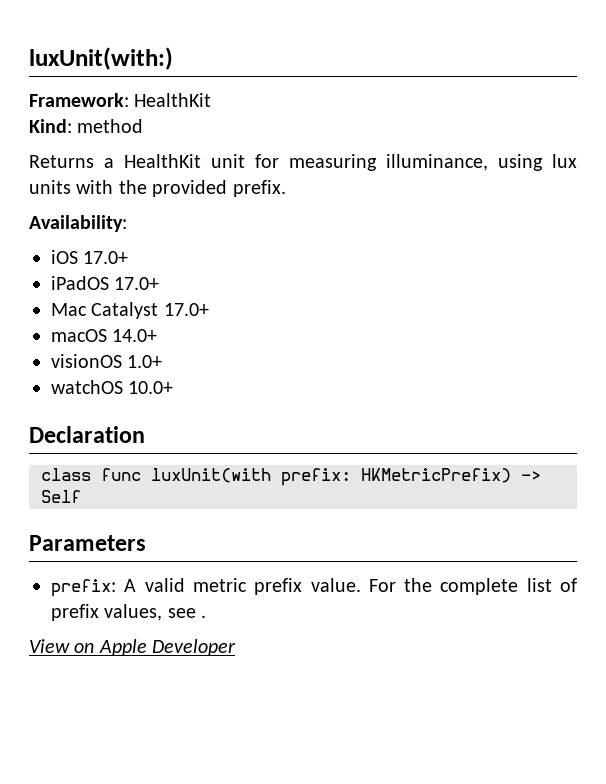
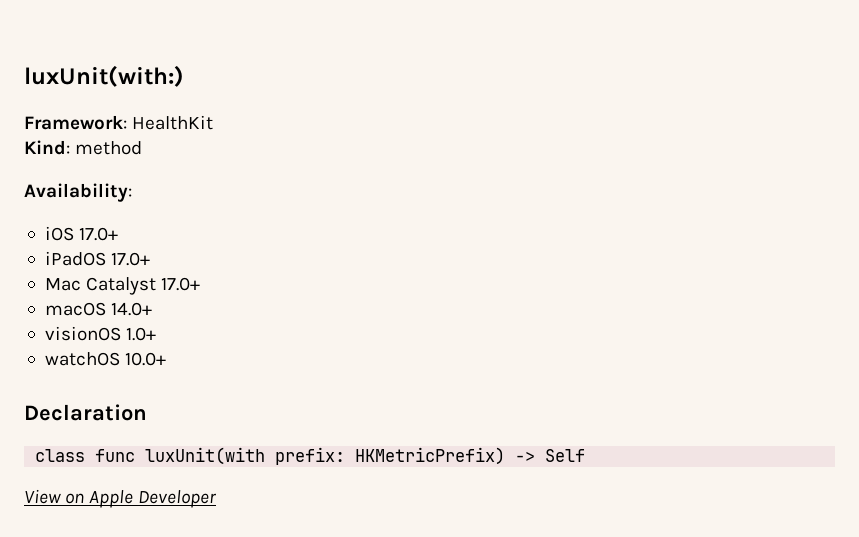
[29,154,577,171] [29,180,286,197] // Returns a HealthKit unit for measuring illuminance, using lux units with the provided prefix. -> (143, 148) none
[29,535,146,551] [51,578,577,597] [51,604,207,621] // Parameters // prefix: A valid metric prefix value. For the complete list of prefix values, see . -> (586, 455) none

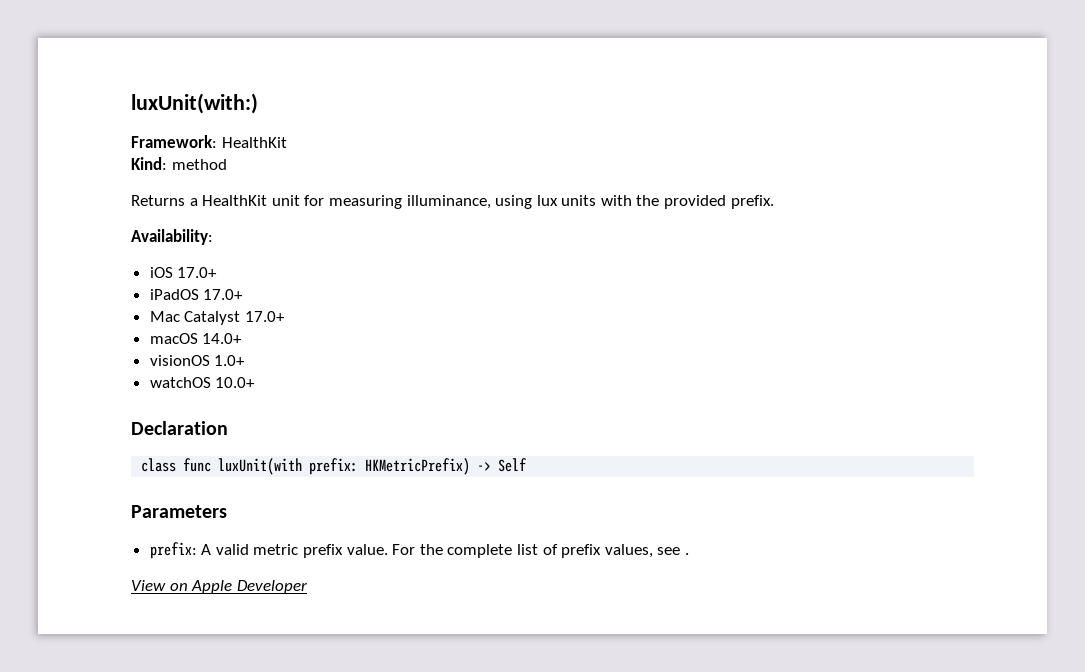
(143, 148) none -> [131,195,774,209] // Returns a HealthKit unit for measuring illuminance, using lux units with the provided prefix.
(586, 455) none -> [131,505,227,518] [149,542,689,559] // Parameters // prefix: A valid metric prefix value. For the complete list of prefix values, see .

